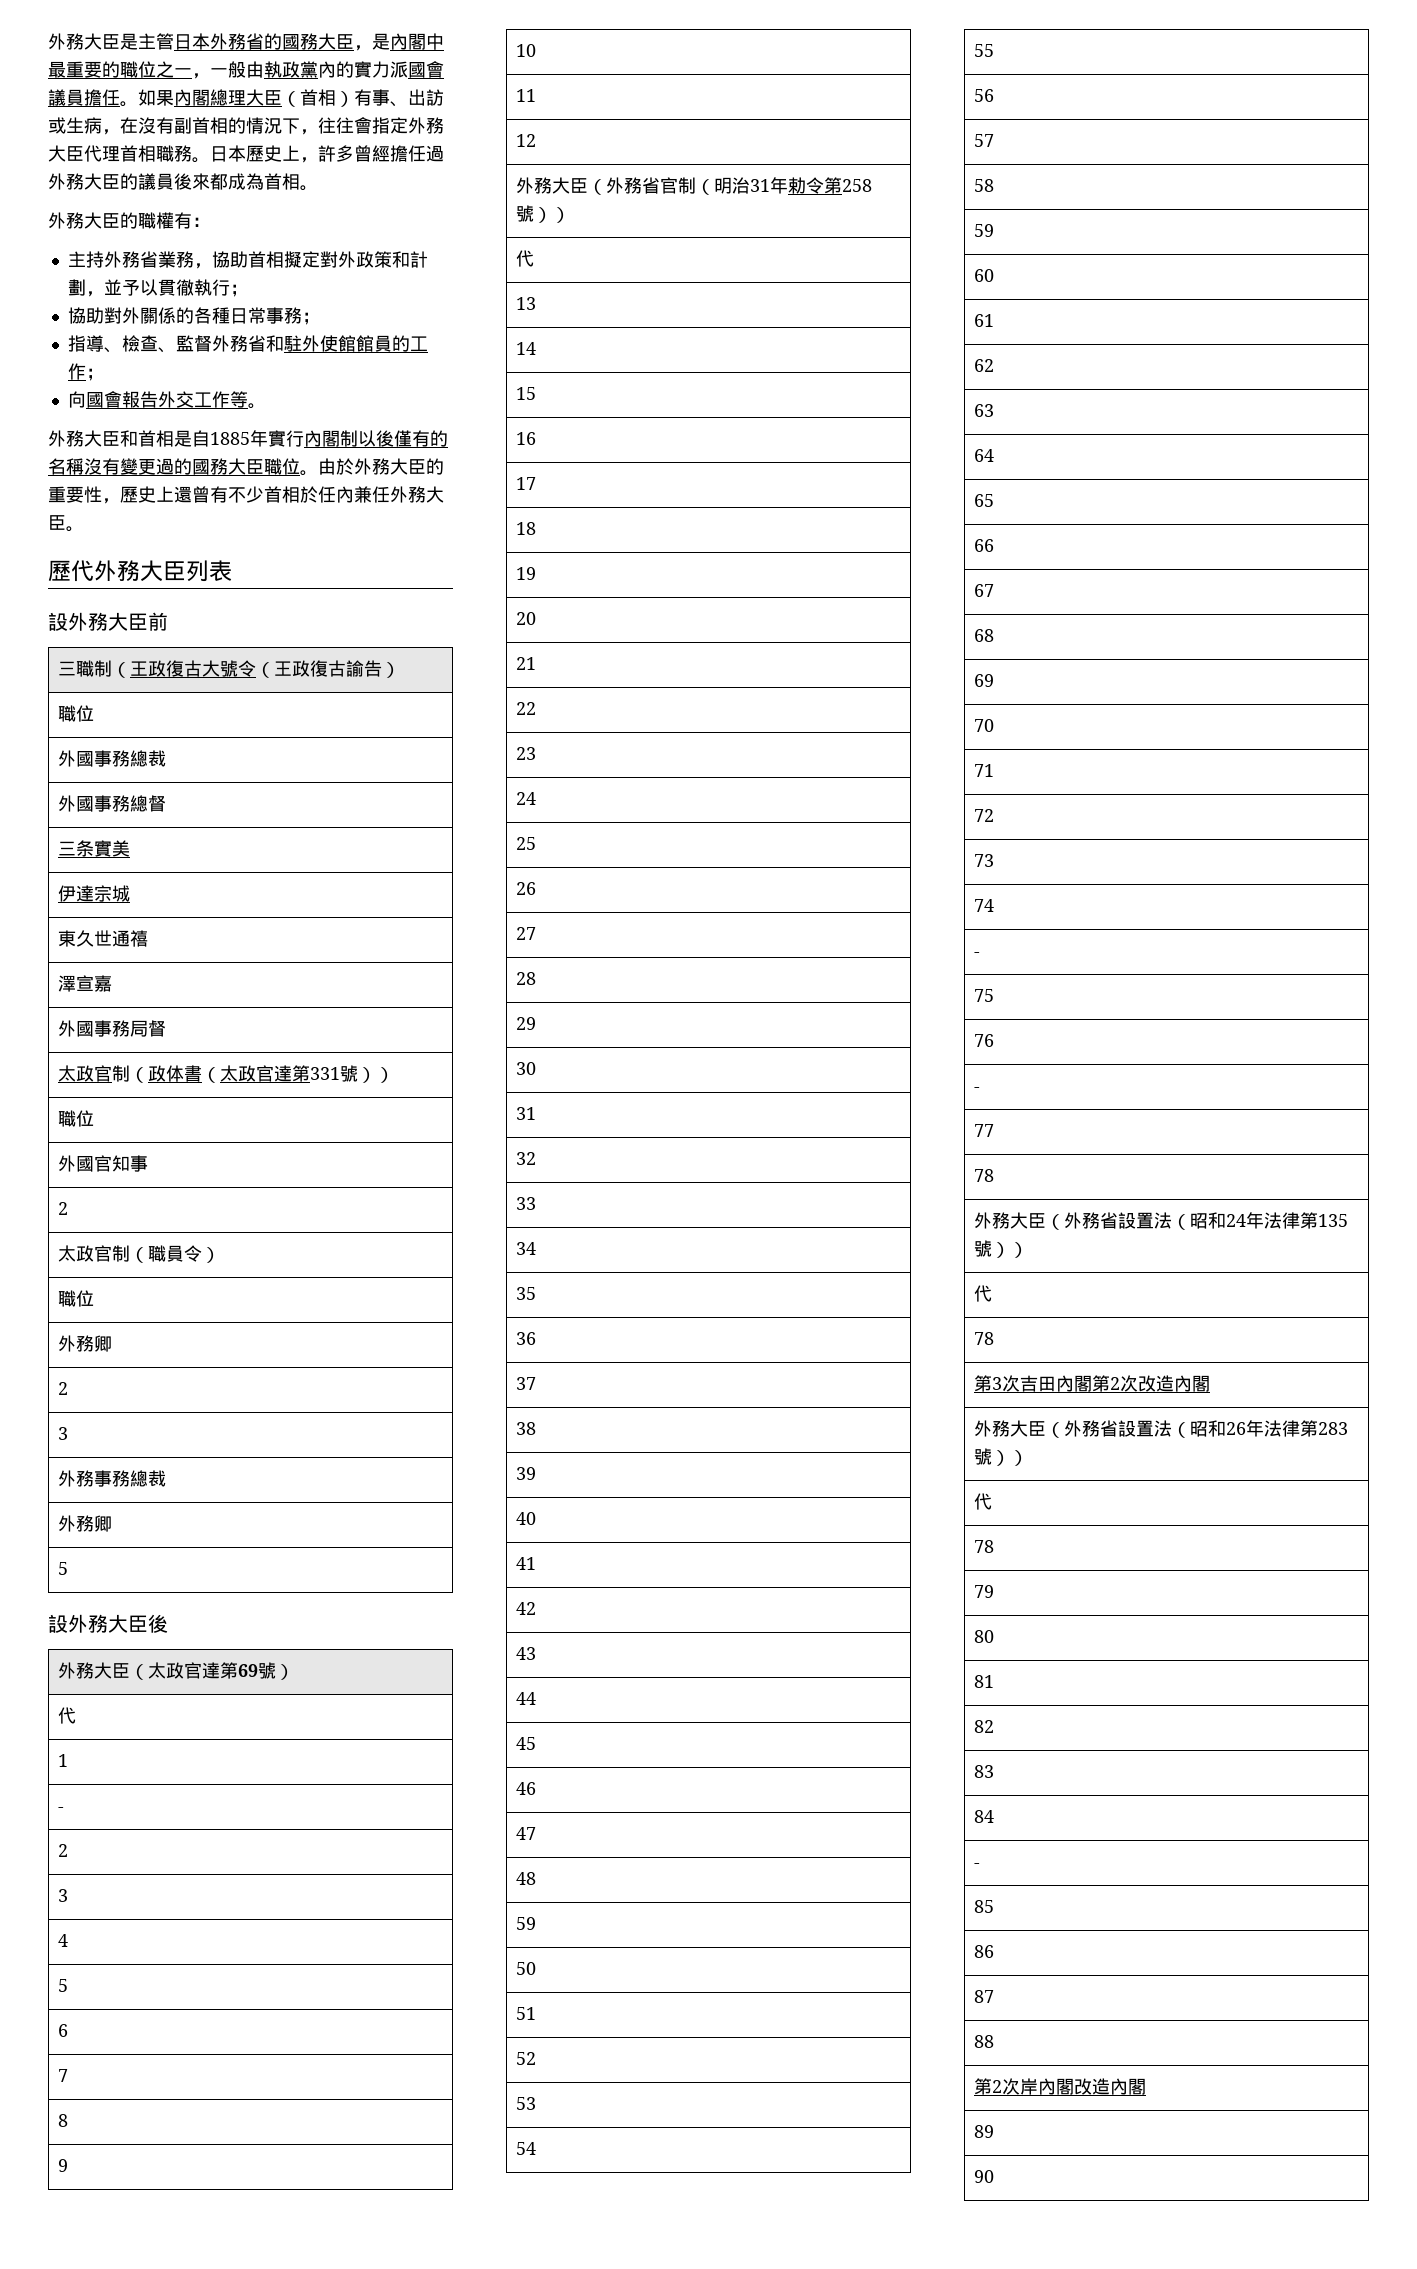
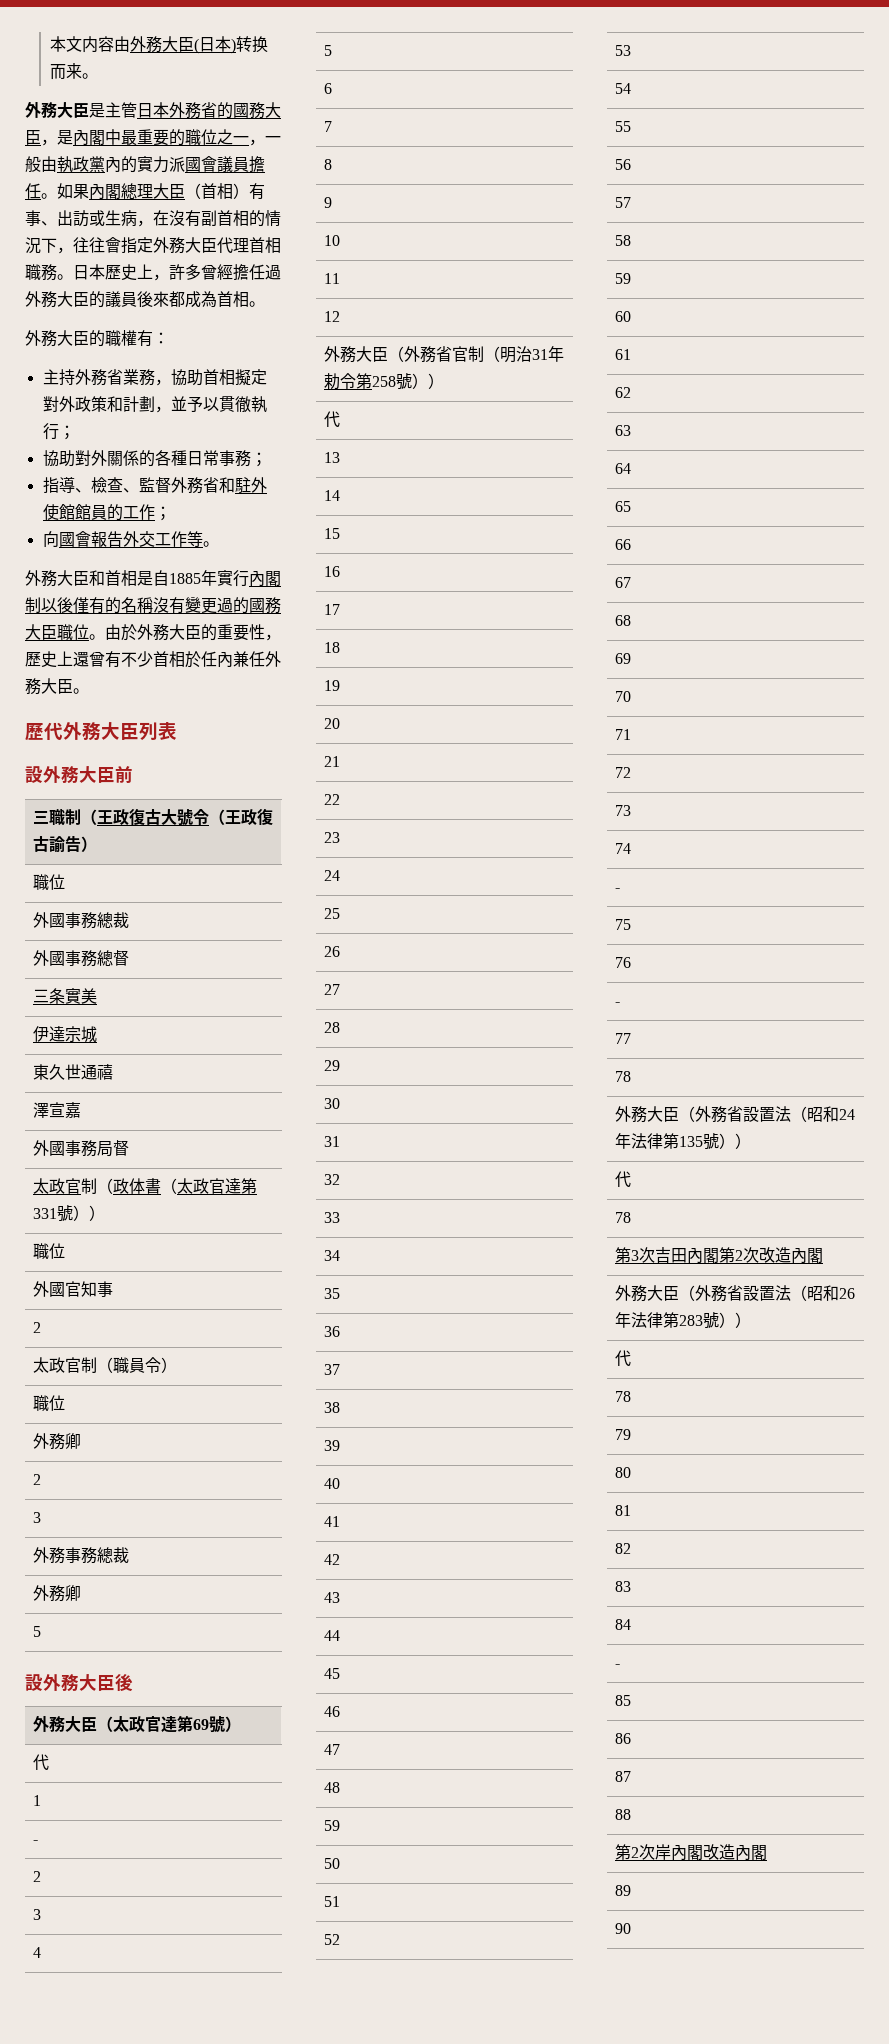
(48, 41) none -> [50,36,269,54] [50,63,99,80] 本文内容由外務大臣(日本)转换而来。 //

